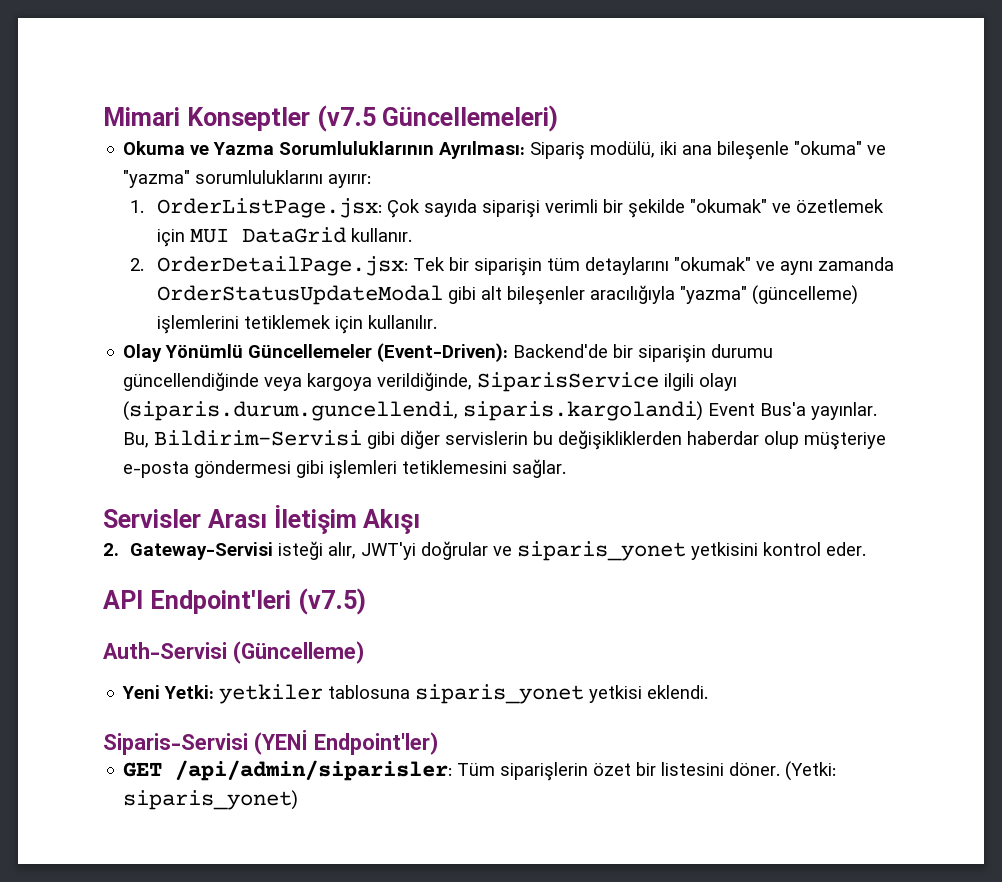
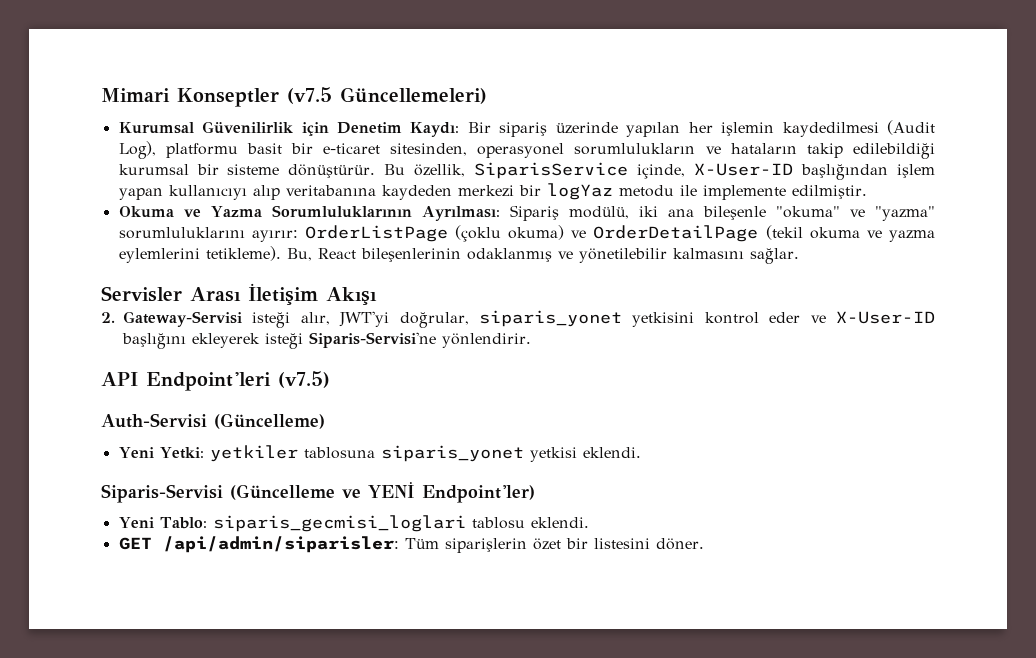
(559, 118) none -> [118,120,936,137] [118,141,935,159] [118,162,935,180] [118,183,867,200] // Kurumsal Güvenilirlik için Denetim Kaydı: Bir sipariş üzerinde yapılan her işlemin kaydedilmesi (Audit Log), platformu basit bir e-ticaret sitesinden, operasyonel sorumlulukların ve hataların takip edilebildiği kurumsal bir sisteme dönüştürür. Bu özellik, SiparisService içinde, X-User-ID başlığından işlem yapan kullanıcıyı alıp veritabanına kaydeden merkezi bir logYaz metodu ile implemente edilmiştir.
[130,198,885,218] [157,227,413,247] [130,256,895,276] [157,285,859,305] [157,315,438,334] [123,343,774,363] [123,372,738,392] [123,401,878,421] [123,430,887,450] [123,460,508,479] // 1. OrderListPage.jsx: Çok sayıda siparişi verimli bir şekilde "okumak" ve özetlemek için MUI DataGrid kullanır. // 2. OrderDetailPage.jsx: Tek bir siparişin tüm detaylarını "okumak" ve aynı zamanda OrderStatusUpdateModal gibi alt bileşenler aracılığıyla "yazma" (güncelleme) işlemlerini tetiklemek için kullanılır. // Olay Yönümlü Güncellemeler (Event-Driven): Backend'de bir siparişin durumu güncellendiğinde veya kargoya verildiğinde, SiparisService ilgili olayı (siparis.durum.guncellendi, siparis.kargolandi) Event Bus'a yayınlar. Bu, Bildirim-Servisi gibi diğer servislerin bu değişikliklerden haberdar olup müşteriye e-posta göndermesi gibi işlemleri tetiklemesini -> [304,225,935,242] [118,246,744,263] OrderListPage (çoklu okuma) ve OrderDetailPage (tekil okuma ve yazma eylemlerini tetikleme). Bu, React bileşenlerinin odaklanmış ve yönetilebilir kalmasını
[421,541,513,560] doğrular ve -> [399,312,469,328] doğrular,
[826,542,867,556] eder. -> [769,311,935,324] [122,332,531,349] eder ve X-User-ID başlığını ekleyerek isteği Siparis-Servisi'ne yönlendirir.
[253,730,438,755] (YENİ Endpoint'ler) -> [230,482,535,503] [118,515,589,532] (Güncelleme ve YENİ Endpoint'ler) // Yeni Tablo: siparis_gecmisi_loglari tablosu eklendi.
[785,761,837,781] [123,790,299,810] (Yetki: siparis_yonet) -> (704, 544) none

